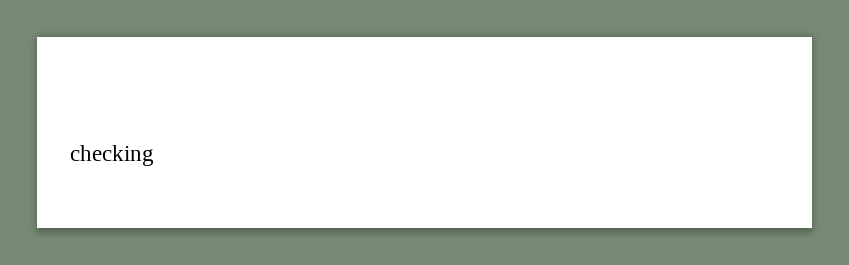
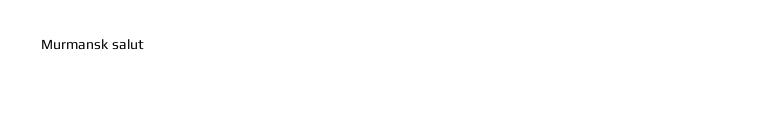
[70,145,154,166] checking -> [41,39,144,50] Murmansk salut

